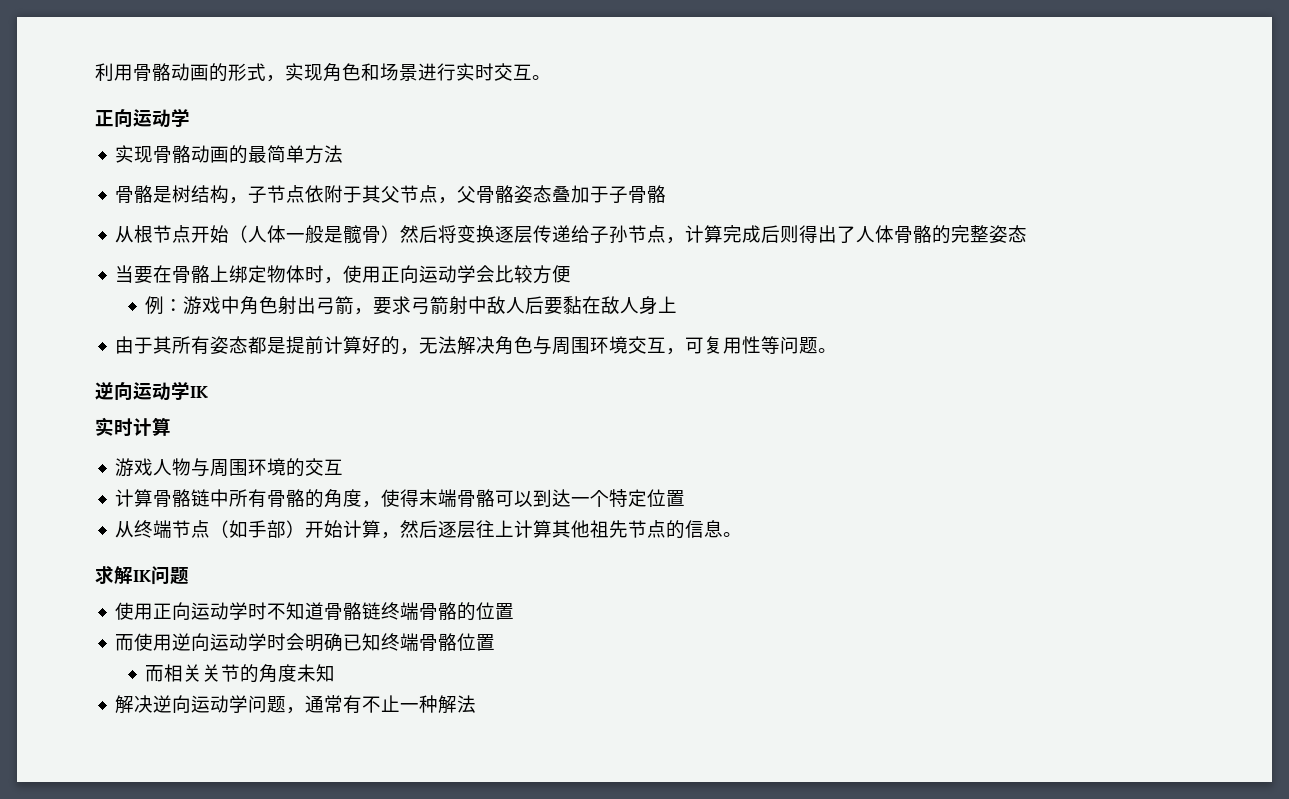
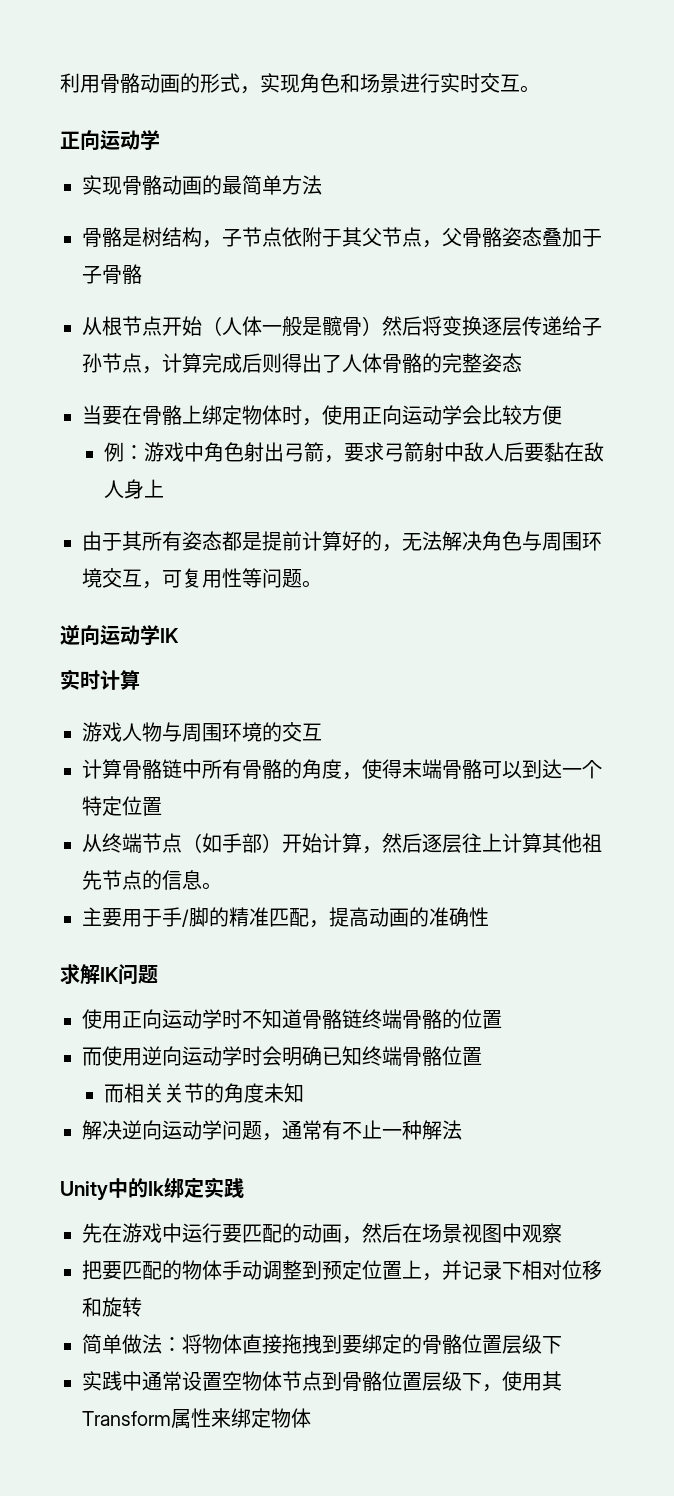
(743, 534) none -> [82,907,489,928] // 主要用于手/脚的精准匹配，提高动画的准确性
(477, 704) none -> [60,1177,244,1201] [82,1223,562,1244] [82,1260,602,1281] [82,1297,142,1317] [82,1334,562,1354] [82,1371,562,1392] [82,1408,311,1429] // Unity中的Ik绑定实践 // 先在游戏中运行要匹配的动画，然后在场景视图中观察 // 把要匹配的物体手动调整到预定位置上，并记录下相对位移和旋转 // 简单做法：将物体直接拖拽到要绑定的骨骼位置层级下 // 实践中通常设置空物体节点到骨骼位置层级下，使用其Transform属性来绑定物体

